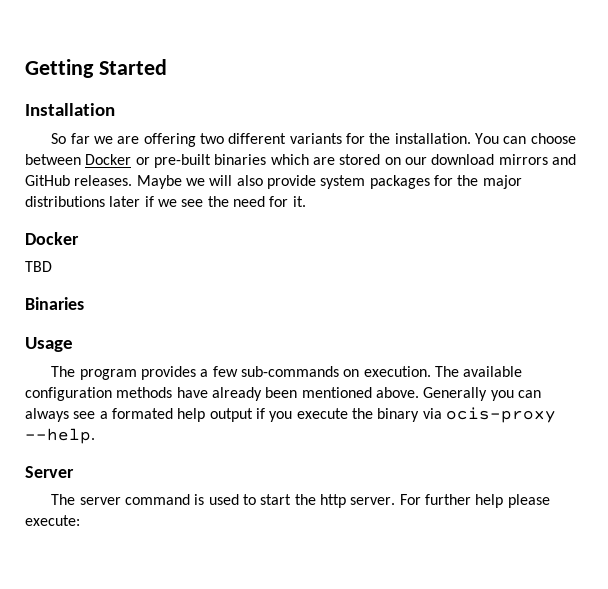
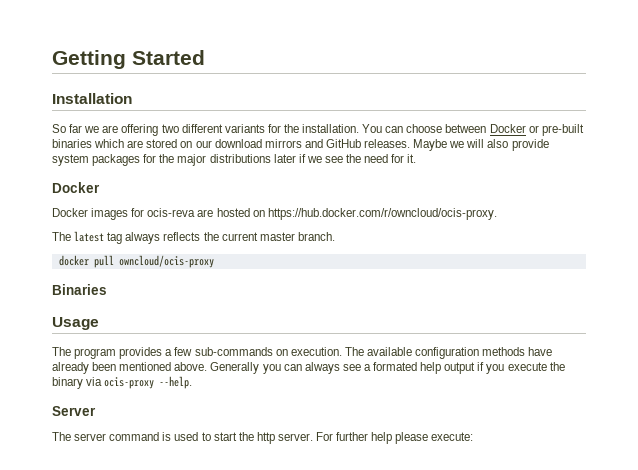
[25,261,52,272] TBD -> [52,208,497,220] [52,231,335,244] [58,255,214,268] Docker images for ocis-reva are hosted on https://hub.docker.com/r/owncloud/ocis-proxy. // The latest tag always reflects the current master branch. // docker pull owncloud/ocis-proxy

